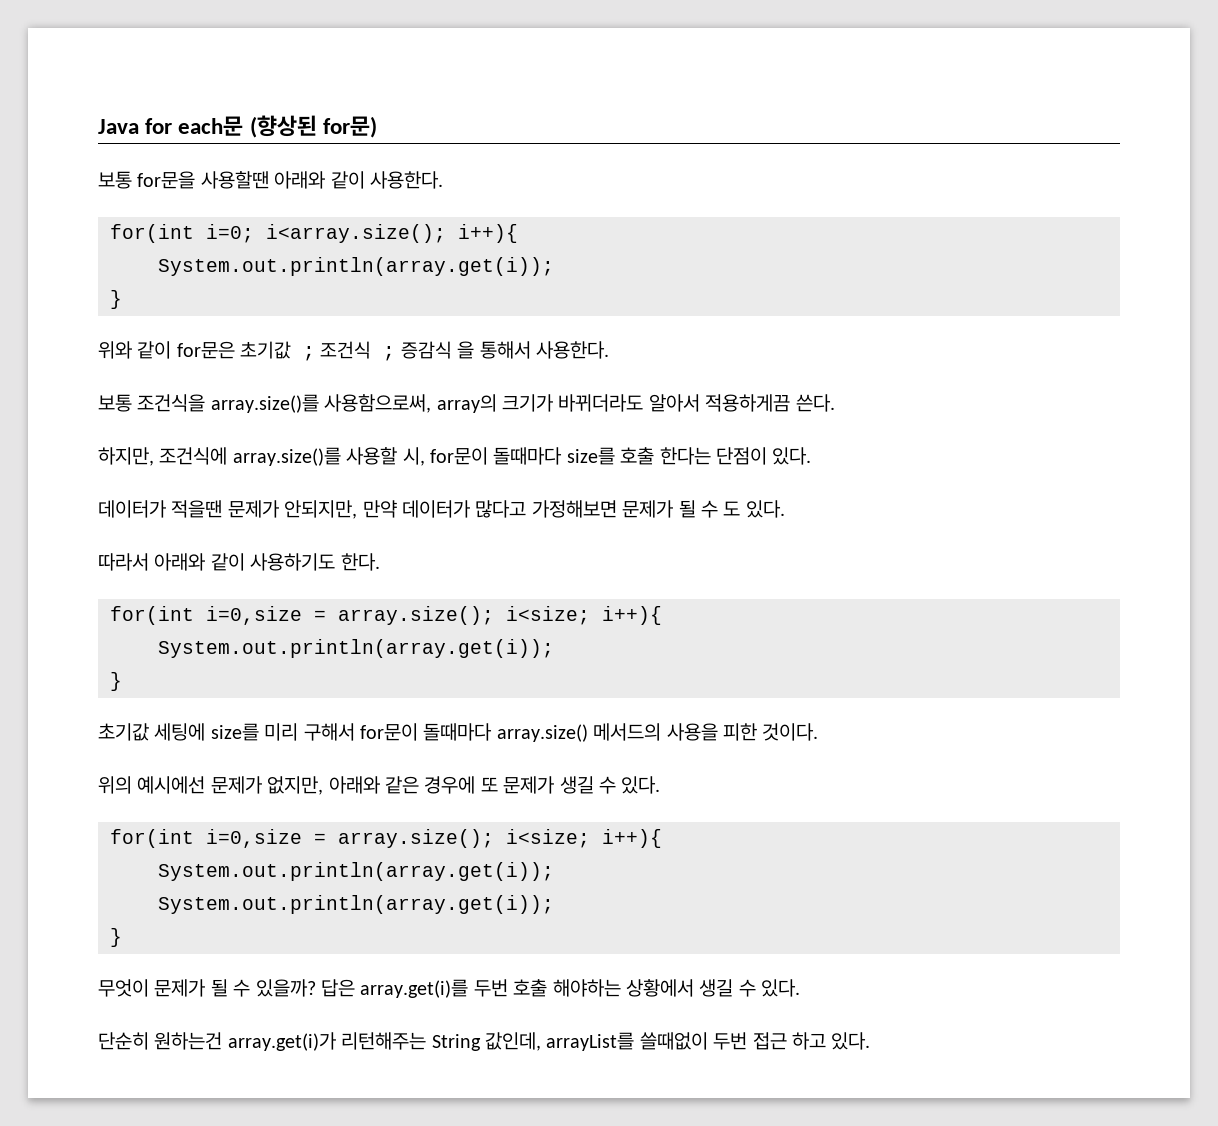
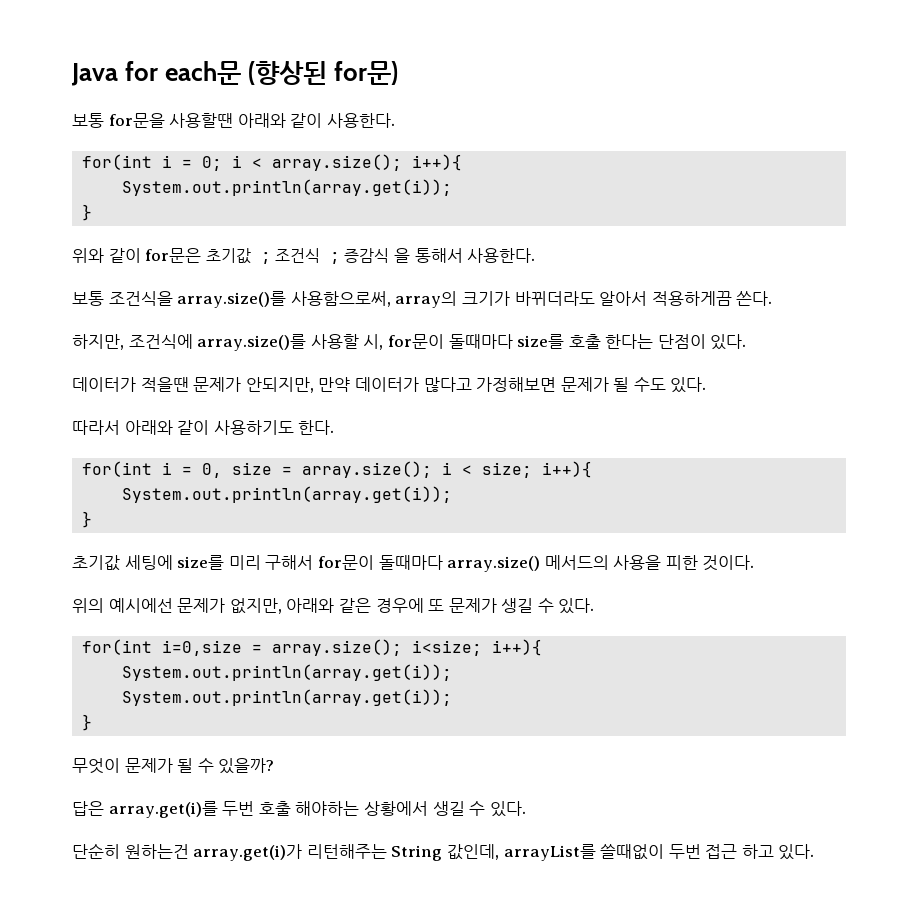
[206,224,446,243] i=0; i<array.size(); -> [162,154,403,171] i = 0; i < array.size();
[700,500,741,518] 수 도 -> [633,377,666,392] 수도
[206,606,590,625] i=0,size = array.size(); i<size; -> [162,461,533,478] i = 0, size = array.size(); i < size;
(316, 988) none -> (275, 766) //

